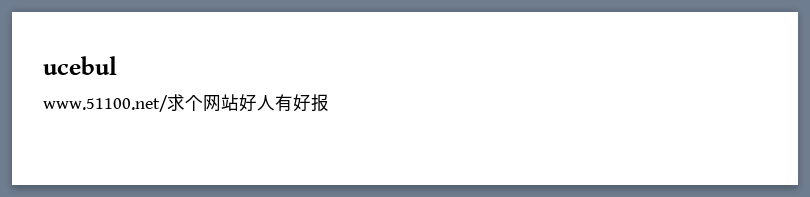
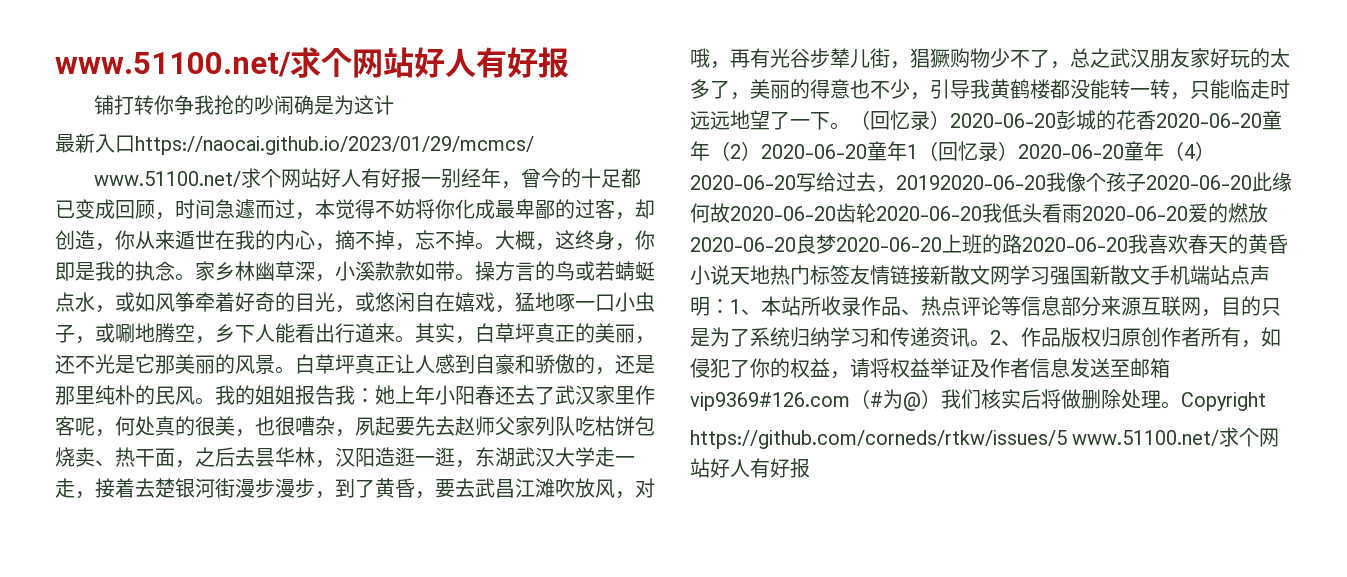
[43,56,117,75] [43,94,329,112] ucebul // www.51100.net/求个网站好人有好报 -> [55,47,569,78] [94,95,395,115] [55,133,534,155] [94,168,642,189] [55,199,655,220] [55,230,655,251] [55,261,655,282] [55,292,655,313] [55,323,655,344] [55,354,655,375] [55,385,655,405] [55,416,655,437] [55,447,635,468] [55,478,655,499] [690,48,1290,69] [690,79,1290,100] [690,110,1282,130] [690,141,1215,161] [690,172,1292,193] [690,203,1268,223] [690,234,1288,254] [690,265,1270,285] [690,296,1281,317] [690,327,1281,348] [690,358,1170,379] [690,389,1266,411] [690,427,1280,449] [690,458,810,478] www.51100.net/求个网站好人有好报 // 铺打转你争我抢的吵闹确是为这计 // 最新入口https://naocai.github.io/2023/01/29/mcmcs/ // www.51100.net/求个网站好人有好报一别经年，曾今的十足都已变成回顾，时间急遽而过，本觉得不妨将你化成最卑鄙的过客，却创造，你从来遁世在我的内心，摘不掉，忘不掉。大概，这终身，你即是我的执念。家乡林幽草深，小溪款款如带。操方言的鸟或若蜻蜓点水，或如风筝牵着好奇的目光，或悠闲自在嬉戏，猛地啄一口小虫子，或唰地腾空，乡下人能看出行道来。其实，白草坪真正的美丽，还不光是它那美丽的风景。白草坪真正让人感到自豪和骄傲的，还是那里纯朴的民风。我的姐姐报告我：她上年小阳春还去了武汉家里作客呢，何处真的很美，也很嘈杂，夙起要先去赵师父家列队吃枯饼包烧卖、热干面，之后去昙华林，汉阳造逛一逛，东湖武汉大学走一走，接着去楚银河街漫步漫步，到了黄昏，要去武昌江滩吹放风，对哦，再有光谷步辇儿街，猖獗购物少不了，总之武汉朋友家好玩的太多了，美丽的得意也不少，引导我黄鹤楼都没能转一转，只能临走时远远地望了一下。（回忆录）2020-06-20彭城的花香2020-06-20童年（2）2020-06-20童年1（回忆录）2020-06-20童年（4）2020-06-20写给过去，20192020-06-20我像个孩子2020-06-20此缘何故2020-06-20齿轮2020-06-20我低头看雨2020-06-20爱的燃放2020-06-20良梦2020-06-20上班的路2020-06-20我喜欢春天的黄昏小说天地热门标签友情链接新散文网学习强国新散文手机端站点声明：1、本站所收录作品、热点评论等信息部分来源互联网，目的只是为了系统归纳学习和传递资讯。2、作品版权归原创作者所有，如侵犯了你的权益，请将权益举证及作者信息发送至邮箱vip9369#126.com（#为@）我们核实后将做删除处理。Copyright // https://github.com/corneds/rtkw/issues/5 www.51100.net/求个网站好人有好报

